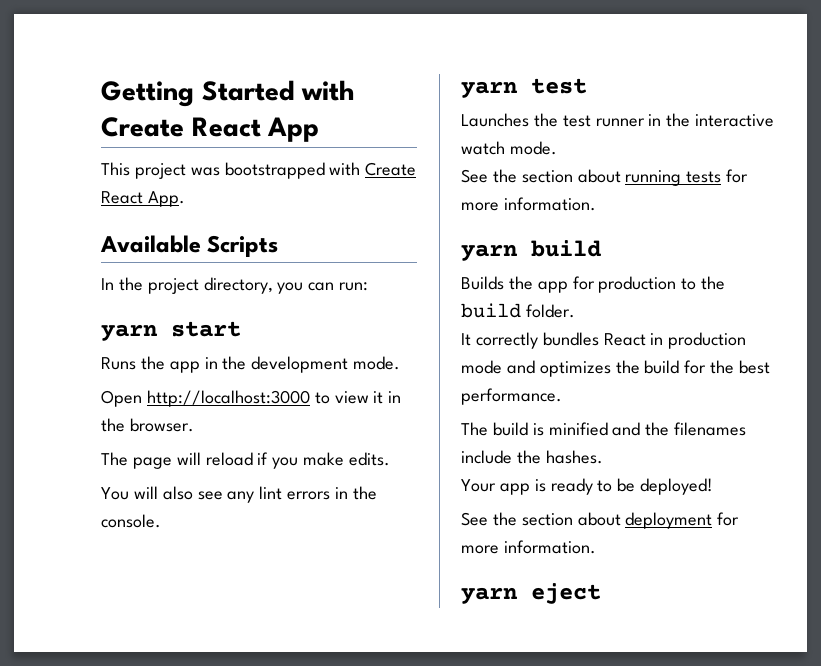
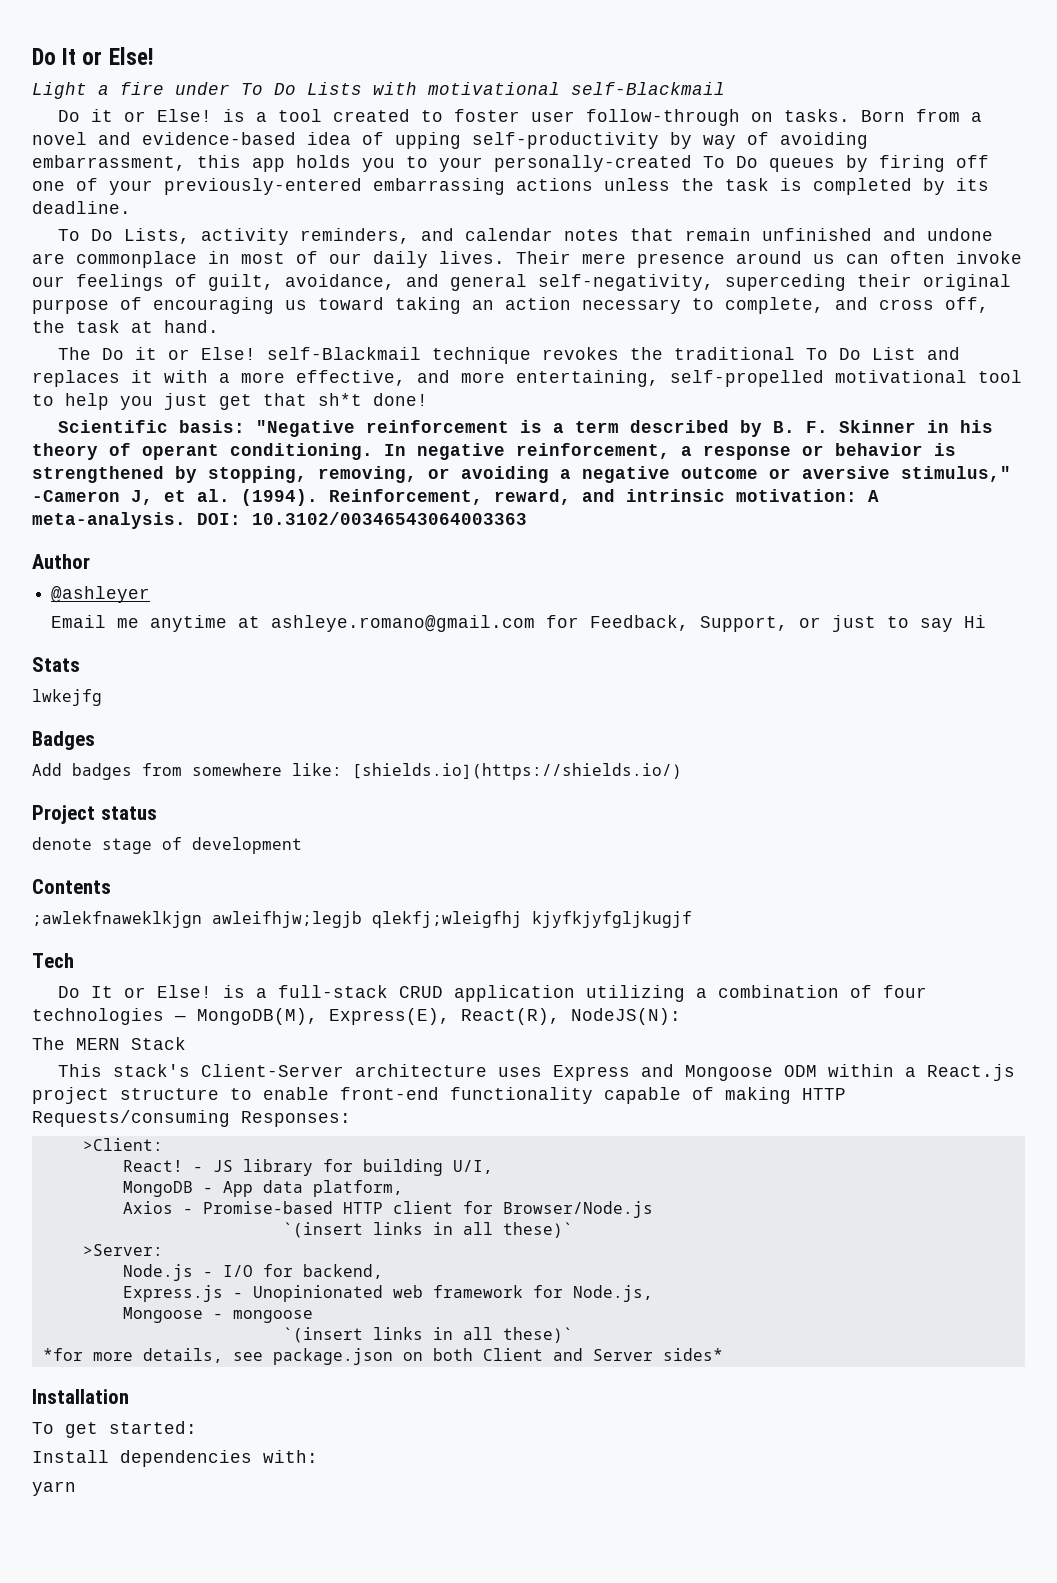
[101,80,355,107] [101,117,320,142] [101,162,417,179] [101,191,185,207] [100,235,279,257] [101,277,369,294] [101,321,241,341] [101,356,401,373] [101,390,402,407] [101,418,194,432] [101,452,391,469] [101,486,377,503] [101,514,161,528] [461,78,587,98] [461,113,775,127] [461,141,557,155] [461,169,749,186] [461,197,596,211] [461,240,601,261] [461,276,726,293] [461,303,575,318] [461,332,747,349] [461,360,771,377] [461,388,562,405] [461,422,747,436] [461,450,603,464] [461,478,714,495] [461,512,740,529] [461,540,596,554] [461,583,601,604] Getting Started with Create React App // This project was bootstrapped with Create React App. // Available Scripts // In the project directory, you can run: // yarn start // Runs the app in the development mode. // Open http://localhost:3000 to view it in the browser. // The page will reload if you make edits. // You will also see any lint errors in the console. // yarn test // Launches the test runner in the interactive watch mode. // See the section about running tests for more information. // yarn build // Builds the app for production to the build folder. // It correctly bundles React in production mode and optimizes the build for the best performance. // The build is minified and the filenames include the hashes. // Your app is ready to be deployed! // See the section about deployment for more information. // yarn eject -> [32,47,154,65] [32,82,725,99] [57,109,982,126] [32,132,868,149] [32,155,989,172] [32,178,989,195] [32,201,131,214] [57,228,993,245] [32,251,1022,268] [32,274,1011,291] [32,297,989,314] [32,320,219,333] [57,347,960,364] [32,370,1022,387] [32,393,428,410] [57,420,993,437] [32,443,956,460] [32,466,1011,483] [32,489,879,506] [32,512,527,529] [32,554,90,569] [51,586,151,603] [51,615,987,632] [32,657,80,672] [32,689,102,706] [32,731,95,750] [32,763,682,780] [32,805,157,824] [32,837,302,854] [32,879,111,894] [32,911,692,928] [32,953,74,968] [57,985,927,1002] [32,1008,681,1025] [32,1037,186,1050] [57,1064,1015,1081] [32,1087,846,1104] [32,1110,351,1127] [82,1138,163,1151] [122,1159,493,1176] [122,1180,403,1197] [122,1201,653,1218] [282,1222,573,1238] [82,1244,163,1256] [122,1264,383,1281] [122,1285,653,1302] [122,1307,313,1323] [282,1327,573,1343] [42,1348,723,1365] [32,1389,129,1404] [32,1421,197,1438] [32,1450,318,1467] [32,1481,76,1496] Do It or Else! // Light a fire under To Do Lists with motivational self-Blackmail // Do it or Else! is a tool created to foster user follow-through on tasks. Born from a novel and evidence-based idea of upping self-productivity by way of avoiding embarrassment, this app holds you to your personally-created To Do queues by firing off one of your previously-entered embarrassing actions unless the task is completed by its deadline. // To Do Lists, activity reminders, and calendar notes that remain unfinished and undone are commonplace in most of our daily lives. Their mere presence around us can often invoke our feelings of guilt, avoidance, and general self-negativity, superceding their original purpose of encouraging us toward taking an action necessary to complete, and cross off, the task at hand. // The Do it or Else! self-Blackmail technique revokes the traditional To Do List and replaces it with a more effective, and more entertaining, self-propelled motivational tool to help you just get that sh*t done! // Scientific basis: "Negative reinforcement is a term described by B. F. Skinner in his theory of operant conditioning. In negative reinforcement, a response or behavior is strengthened by stopping, removing, or avoiding a negative outcome or aversive stimulus," -Cameron J, et al. (1994). Reinforcement, reward, and intrinsic motivation: A meta-analysis. DOI: 10.3102/00346543064003363 // Author // @ashleyer // Email me anytime at ashleye.romano@gmail.com for Feedback, Support, or just to say Hi // Stats // lwkejfg // Badges // Add badges from somewhere like: [shields.io](https://shields.io/) // Project status // denote stage of development // Contents // ;awlekfnaweklkjgn awleifhjw;legjb qlekfj;wleigfhj kjyfkjyfgljkugjf // Tech // Do It or Else! is a full-stack CRUD application utilizing a combination of four technologies — MongoDB(M), Express(E), React(R), NodeJS(N): // The MERN Stack // This stack's Client-Server architecture uses Express and Mongoose ODM within a React.js project structure to enable front-end functionality capable of making HTTP Requests/consuming Responses: // >Client: // React! - JS library for building U/I, // MongoDB - App data platform, // Axios - Promise-based HTTP client for Browser/Node.js // `(insert links in all these)` // >Server: // Node.js - I/O for backend, // Express.js - Unopinionated web framework for Node.js, // Mongoose - mongoose // `(insert links in all these)` // *for more details, see package.json on both Client and Server sides* // Installation // To get started: // Install dependencies with: // yarn

